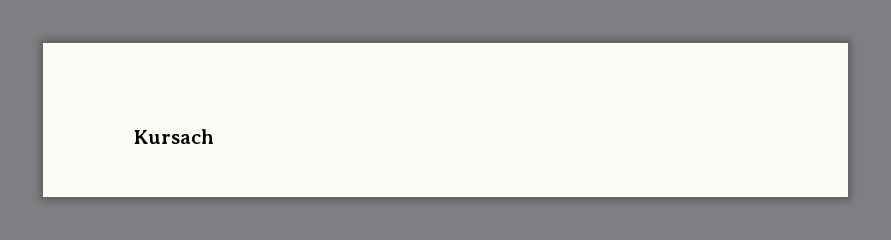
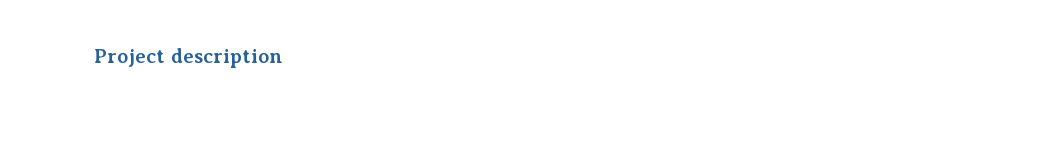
[134,129,214,144] Kursach -> [94,48,283,68] Project description

